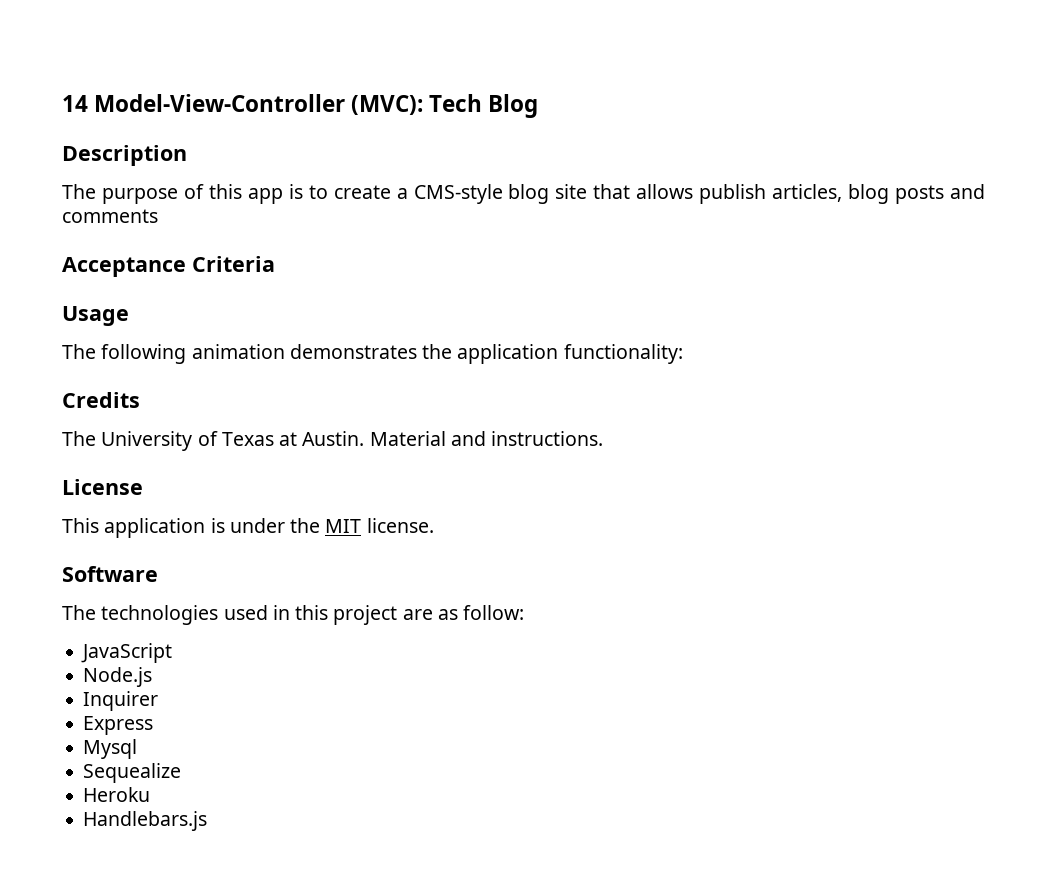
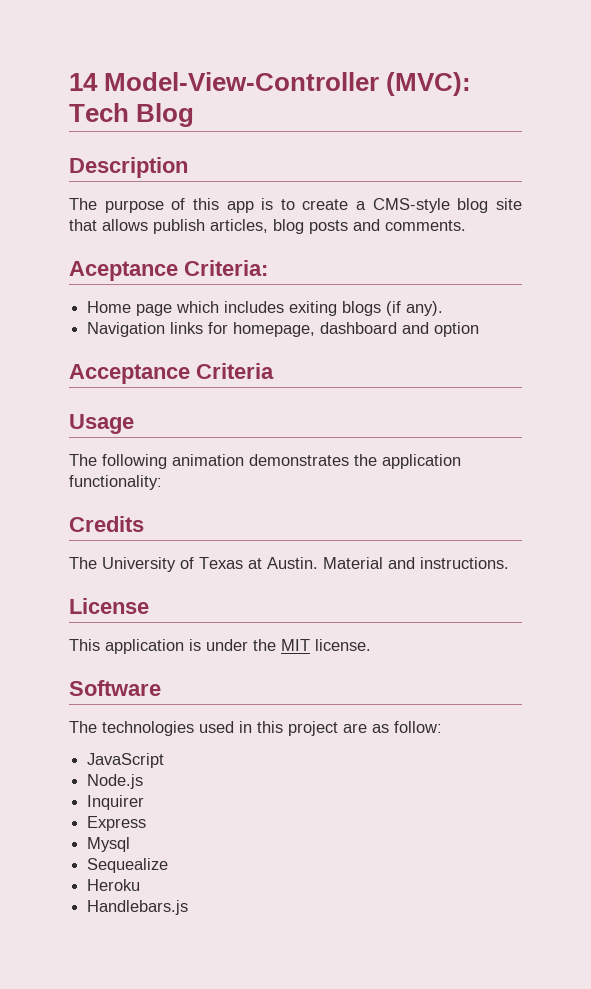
[62,209,158,223] comments -> [385,220,466,231] [69,260,268,281] [87,301,444,316] [87,322,480,337] comments. // Aceptance Criteria: // Home page which includes exiting blogs (if any). // Navigation links for homepage, dashboard and option

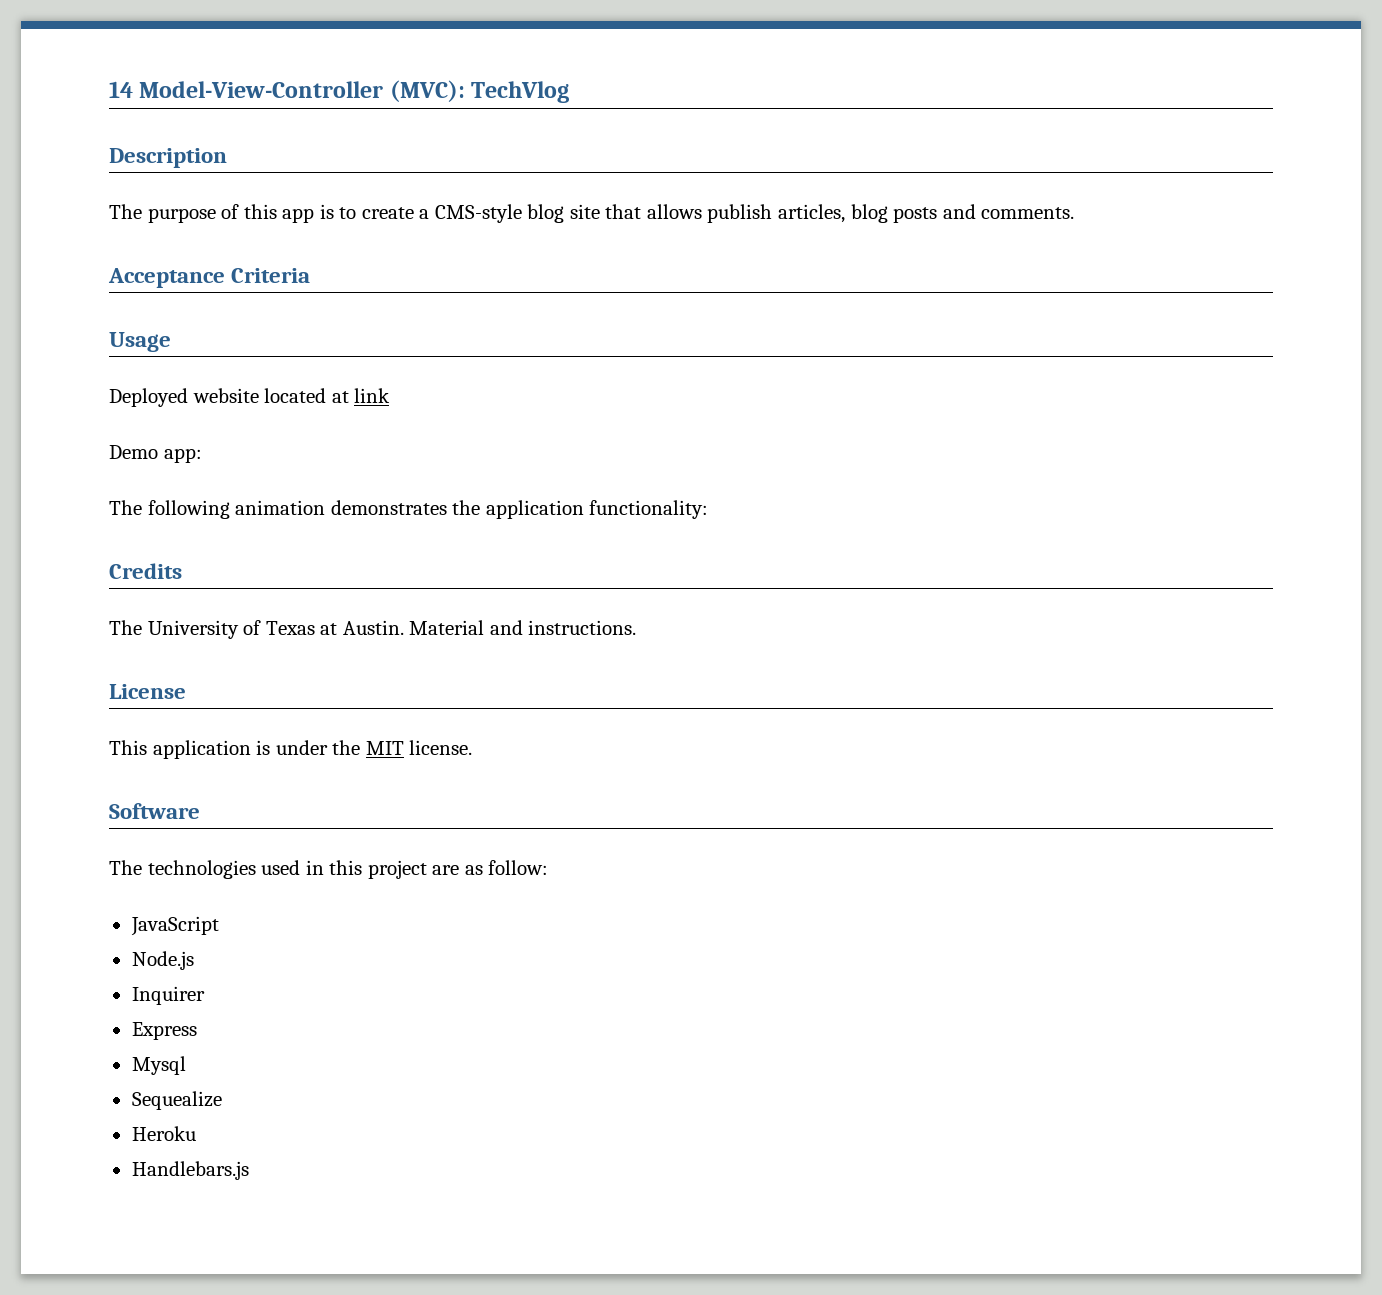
[69,103,195,127] Tech Blog -> [471,81,570,103] TechVlog
[69,260,268,281] [87,301,444,316] [87,322,480,337] [69,363,274,384] [69,414,134,434] Aceptance Criteria: // Home page which includes exiting blogs (if any). // Navigation links for homepage, dashboard and option // Acceptance Criteria // Usage -> [108,268,311,288] [109,332,171,352] [109,388,391,407] [109,445,202,463] Acceptance Criteria // Usage // Deployed website located at link // Demo app:

